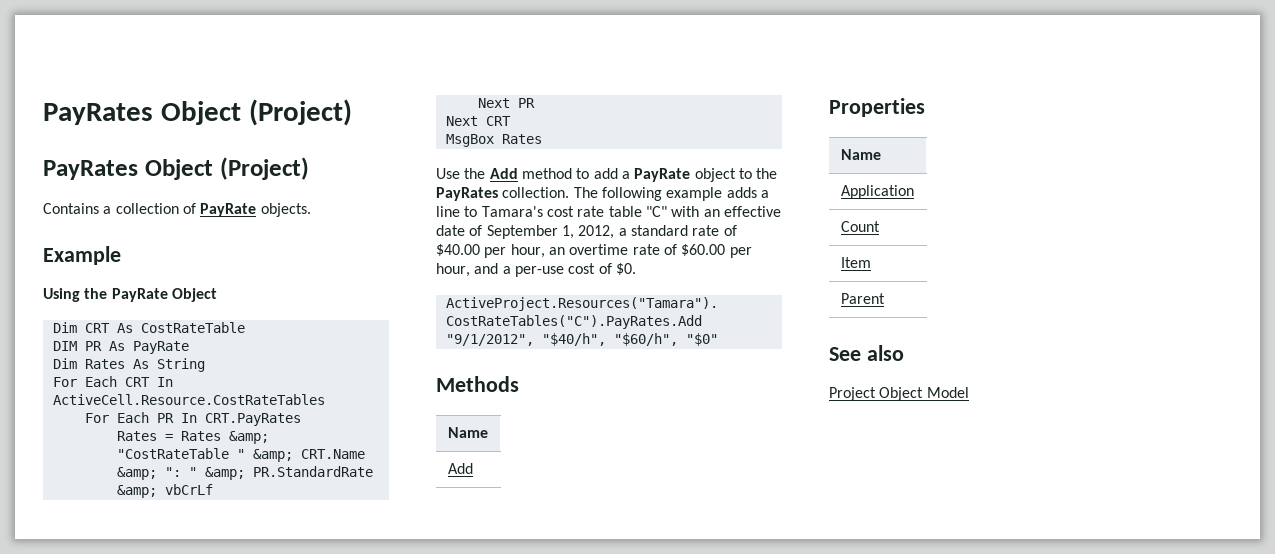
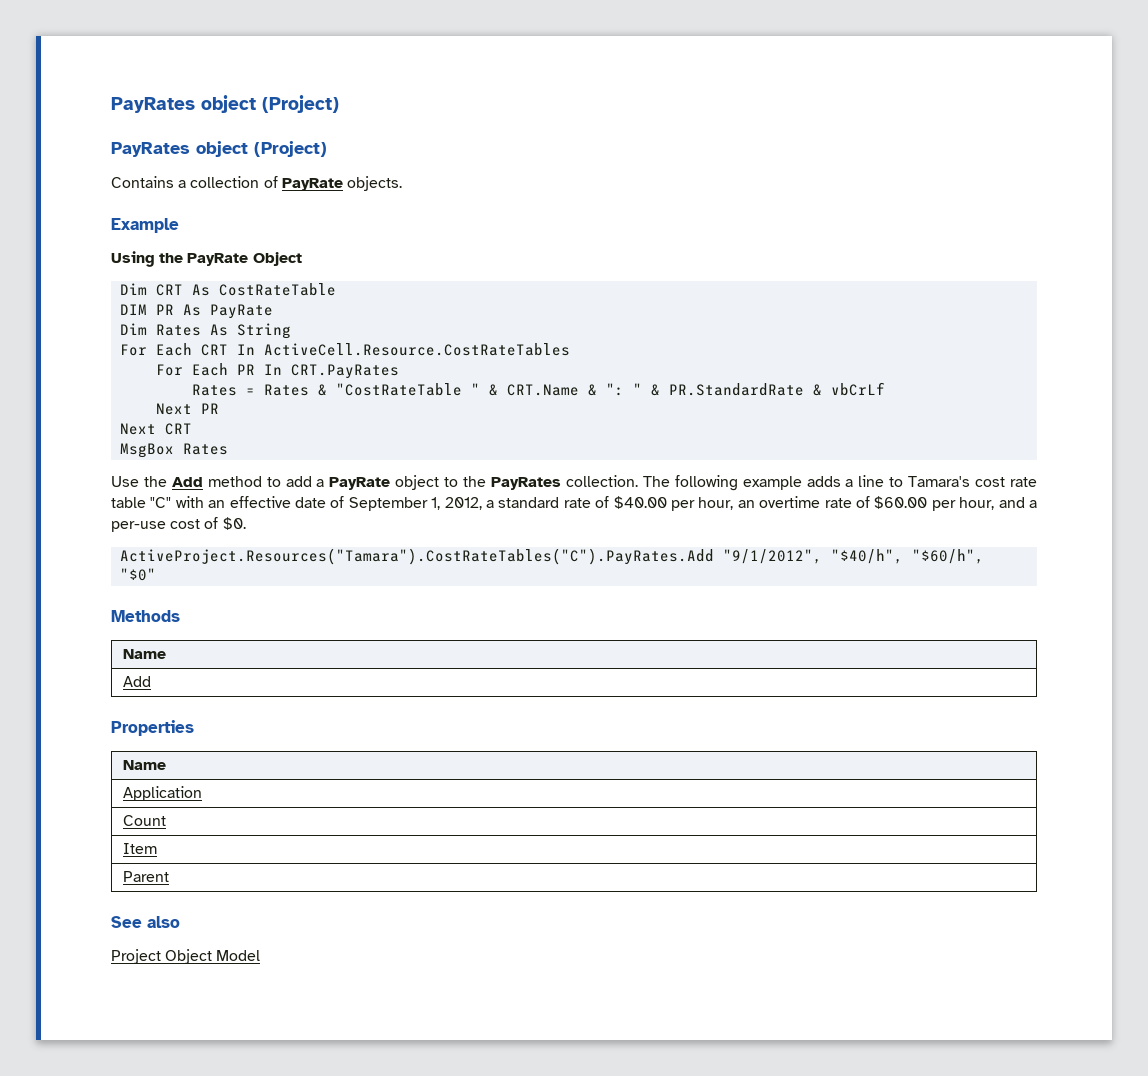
[43,101,241,125] PayRates Object -> [111,95,256,113] PayRates object
[144,159,213,180] Object -> [196,141,248,157] object
[228,431,269,444] &amp; -> [318,384,328,396] &
[252,449,365,462] [116,466,373,480] [116,485,157,498] &amp; CRT.Name &amp; ": " &amp; PR.StandardRate &amp; -> [489,383,823,396] & CRT.Name & ": " & PR.StandardRate &

